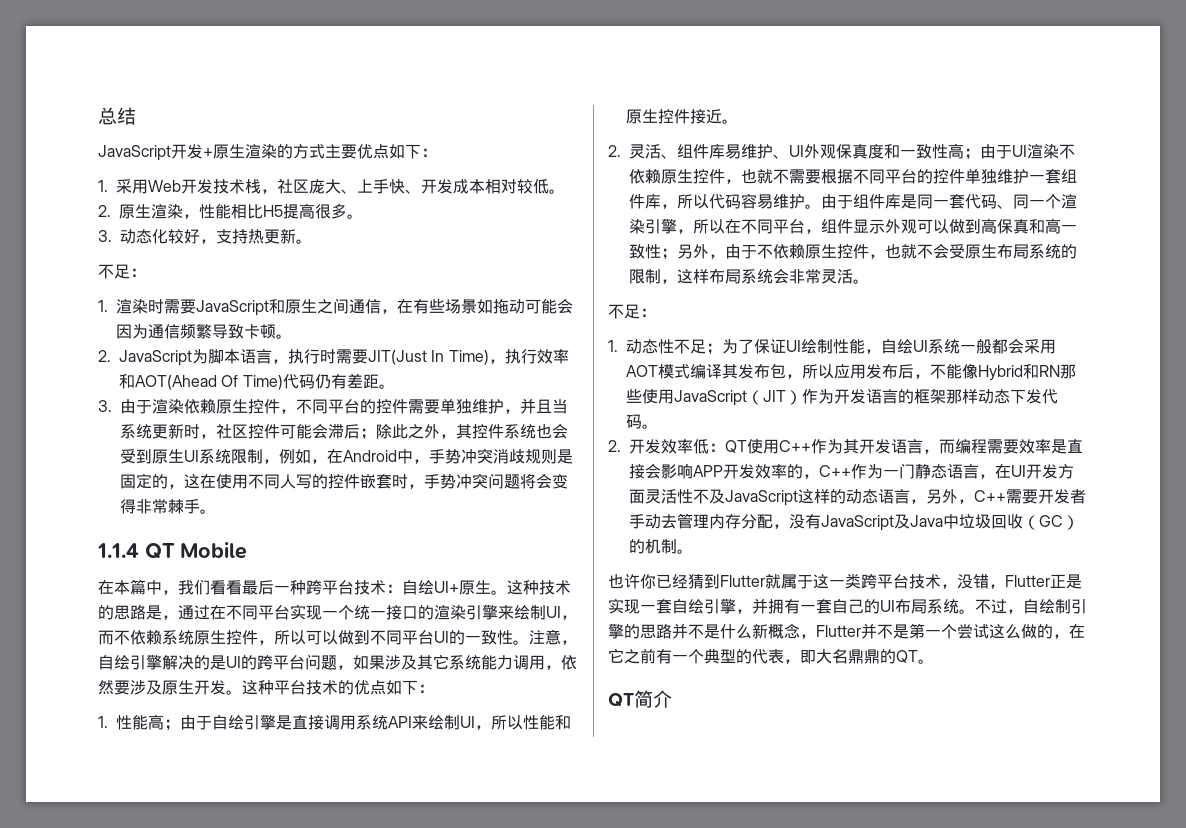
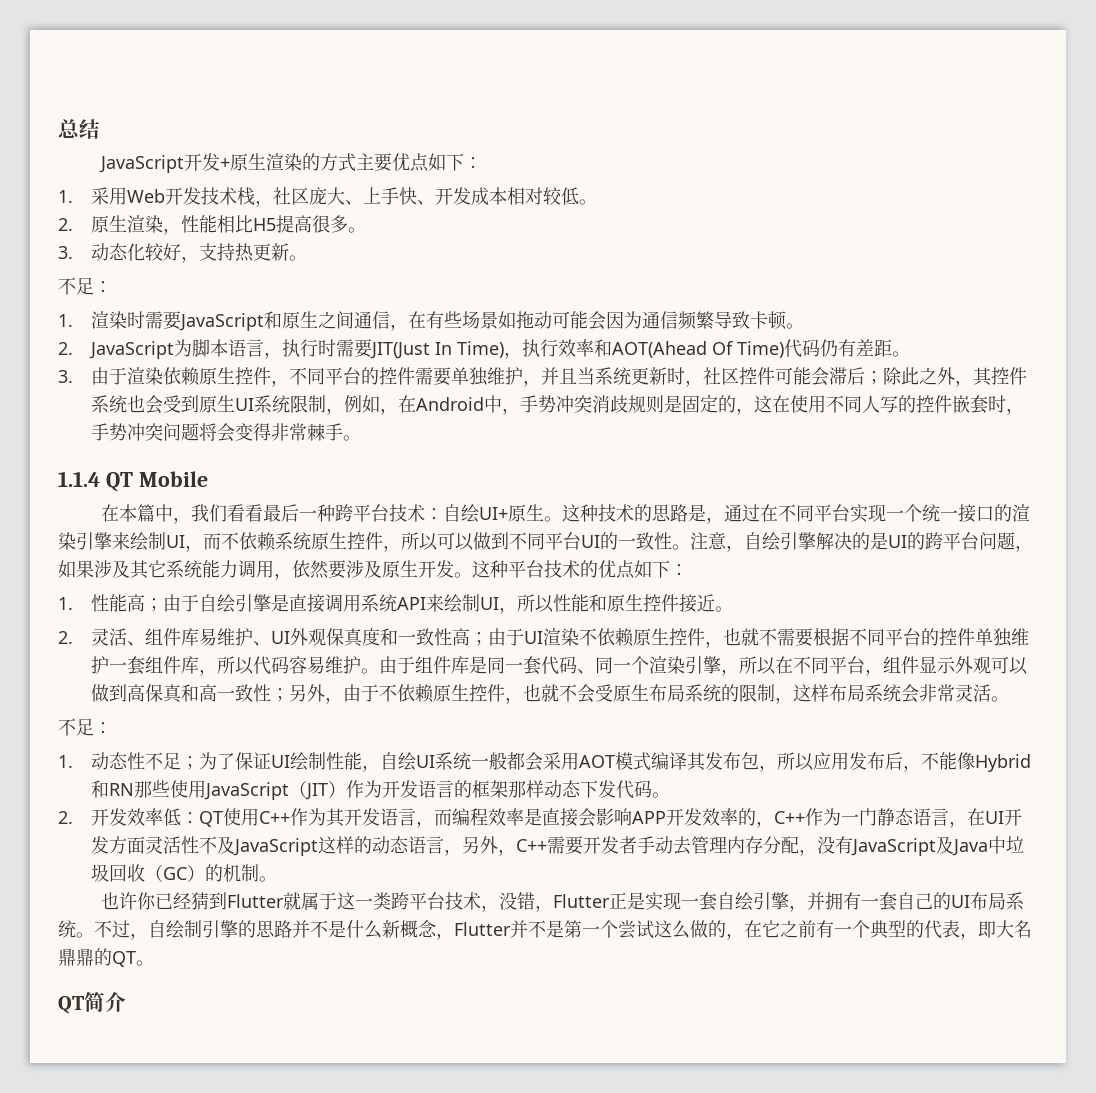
[987,439,1019,454] 需要 -> (488, 817) none

